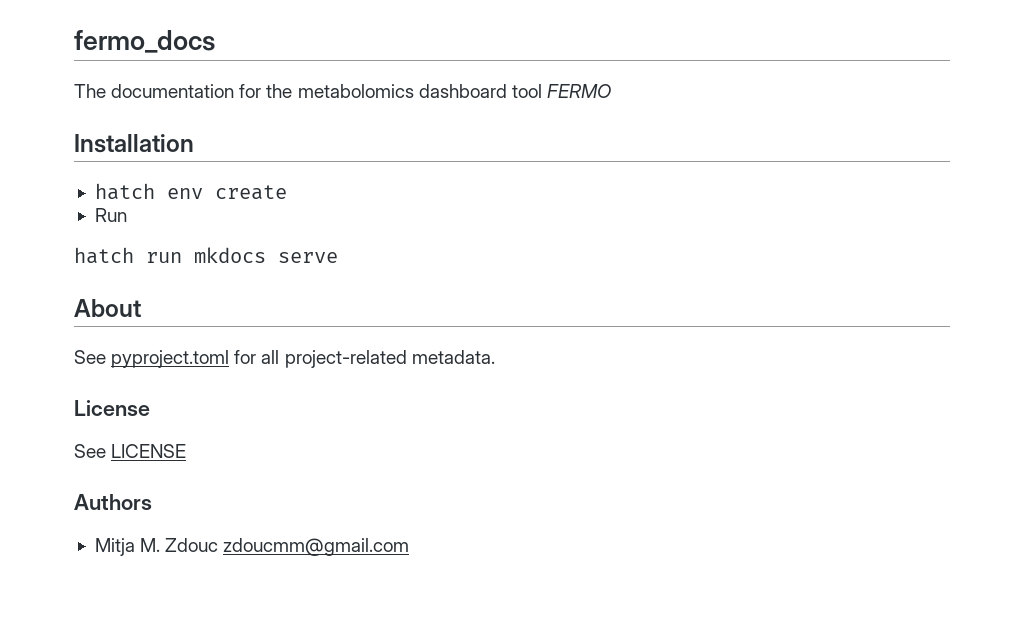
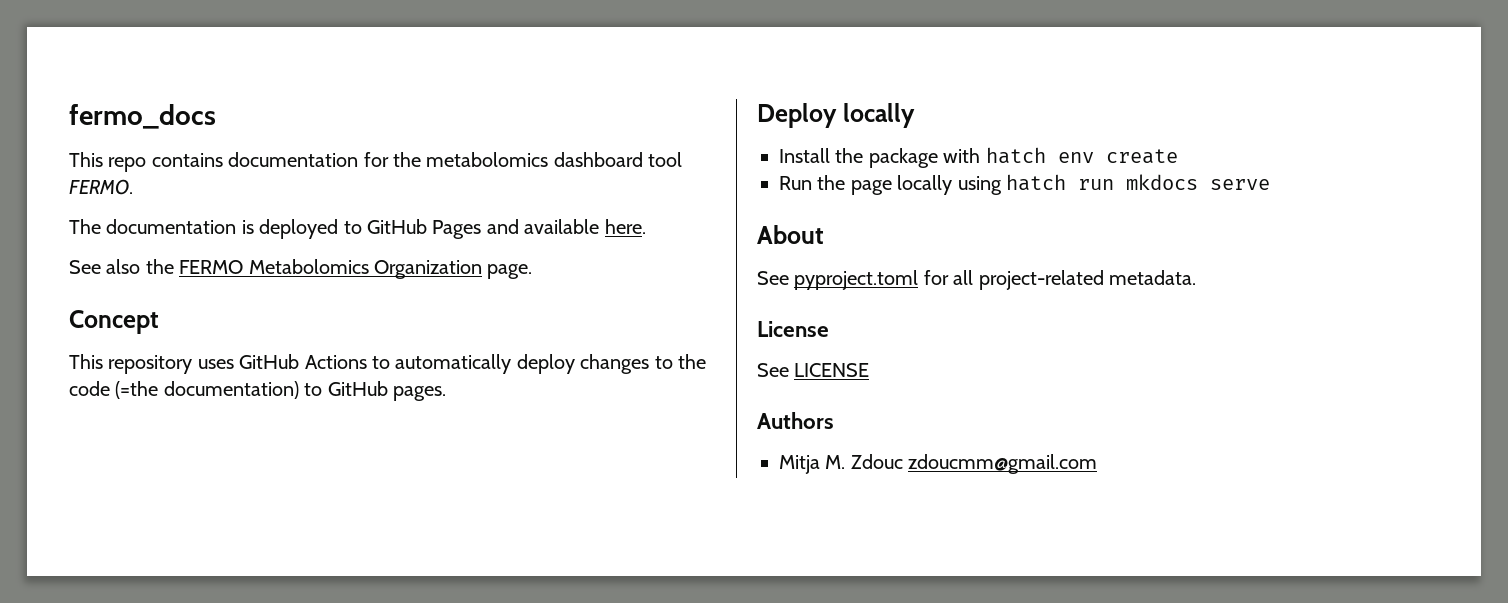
[74,84,106,98] The -> [69,152,223,172] This repo contains
[546,84,611,98] [74,134,194,153] FERMO // Installation // -> [69,179,133,195] [69,219,646,239] [69,259,533,279] [69,310,159,334] [69,354,706,374] [69,381,446,401] [757,103,915,128] [779,148,981,168] FERMO. // The documentation is deployed to GitHub Pages and available here. // See also the FERMO Metabolomics Organization page. // Concept // This repository uses GitHub Actions to automatically deploy changes to the code (=the documentation) to GitHub pages. // Deploy locally // Install the package with
(127, 215) // -> [817,175,1002,195] the page locally using

